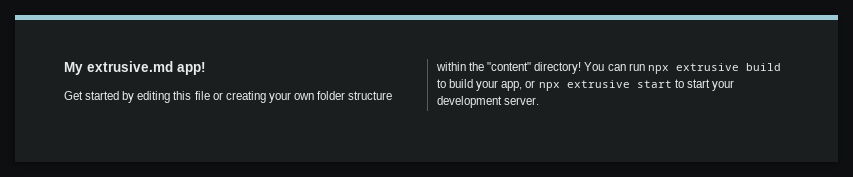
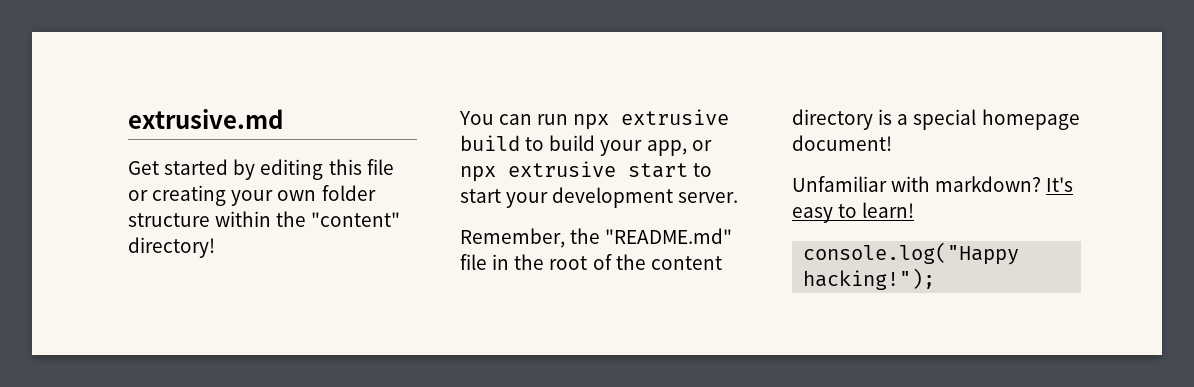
[64,62,83,75] My -> (128, 119) none
[177,62,206,75] app! -> (283, 119) none
(582, 68) none -> (215, 247) //
(540, 101) none -> [460,228,733,248] [460,254,722,270] [792,109,1080,130] [792,135,892,151] [792,176,1074,192] [792,202,915,223] [803,242,1020,265] [803,268,936,290] // Remember, the "README.md" file in the root of the content directory is a special homepage document! // Unfamiliar with markdown? It's easy to learn! // console.log("Happy hacking!");

